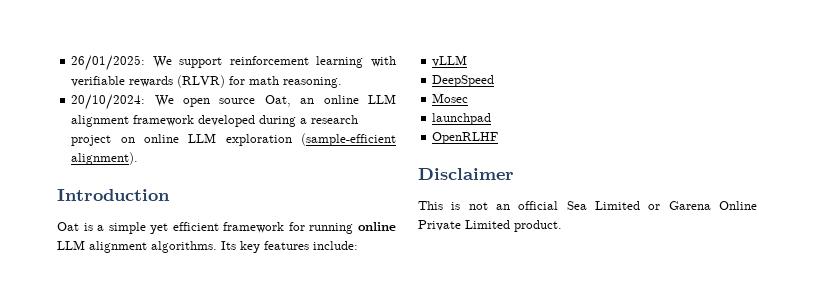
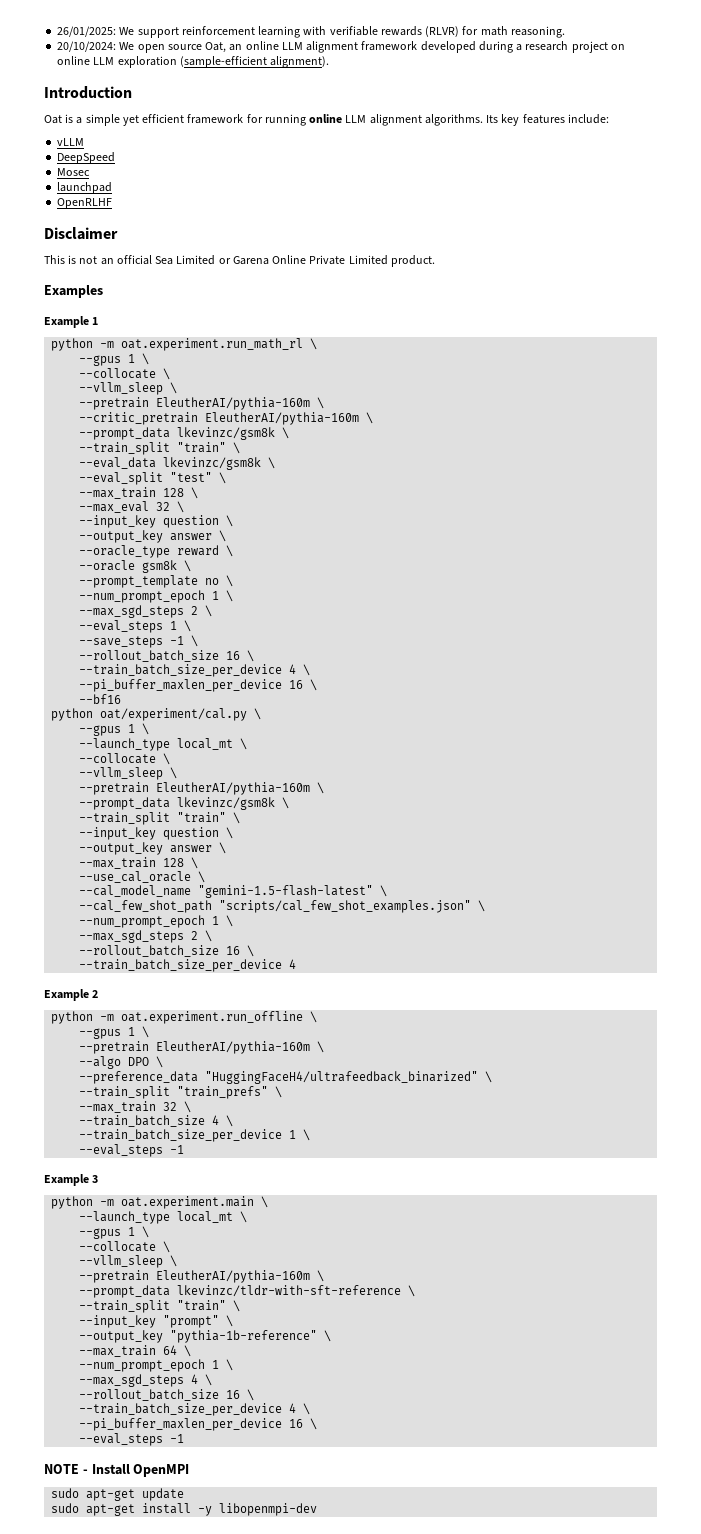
(562, 226) none -> [44,285,103,298] [44,316,99,328] [51,338,318,351] [79,353,150,366] [79,368,171,380] [79,382,178,395] [79,397,325,410] [79,412,374,425] [79,427,290,440] [79,442,241,455] [79,457,276,470] [79,472,227,485] [79,487,199,499] [79,501,185,513] [79,515,234,528] [79,530,227,543] [79,545,234,558] [79,560,192,573] [79,575,234,588] [79,590,234,603] [79,605,213,618] [79,620,192,633] [79,635,199,648] [79,650,255,662] [79,664,311,677] [79,679,318,692] [79,694,122,704] [51,708,262,721] [79,723,150,736] [79,738,248,751] [79,753,171,765] [79,767,178,780] [79,782,325,795] [79,797,290,810] [79,812,241,825] [79,827,234,840] [79,842,227,855] [79,857,199,869] [79,871,206,883] [79,885,388,898] [79,900,486,913] [79,915,234,928] [79,930,213,943] [79,945,255,957] [79,959,297,972] [44,989,99,1001] [51,1011,318,1024] [79,1026,150,1039] [79,1041,325,1054] [79,1056,164,1069] [79,1071,493,1084] [79,1086,283,1099] [79,1101,192,1113] [79,1115,234,1127] [79,1129,311,1142] [79,1144,185,1157] [44,1174,99,1186] [51,1196,269,1209] [79,1211,248,1224] [79,1226,150,1239] [79,1241,171,1253] [79,1255,178,1268] [79,1270,325,1283] [79,1285,416,1298] [79,1300,241,1313] [79,1315,234,1328] [79,1330,332,1343] [79,1345,192,1357] [79,1359,234,1372] [79,1374,213,1387] [79,1389,255,1401] [79,1403,311,1416] [79,1418,318,1431] [79,1433,185,1446] [44,1464,190,1477] [51,1488,185,1501] [51,1503,318,1516] // Examples // Example 1 // python -m oat.experiment.run_math_rl \ // --gpus 1 \ // --collocate \ // --vllm_sleep \ // --pretrain EleutherAI/pythia-160m \ // --critic_pretrain EleutherAI/pythia-160m \ // --prompt_data lkevinzc/gsm8k \ // --train_split "train" \ // --eval_data lkevinzc/gsm8k \ // --eval_split "test" \ // --max_train 128 \ // --max_eval 32 \ // --input_key question \ // --output_key answer \ // --oracle_type reward \ // --oracle gsm8k \ // --prompt_template no \ // --num_prompt_epoch 1 \ // --max_sgd_steps 2 \ // --eval_steps 1 \ // --save_steps -1 \ // --rollout_batch_size 16 \ // --train_batch_size_per_device 4 \ // --pi_buffer_maxlen_per_device 16 \ // --bf16 // python oat/experiment/cal.py \ // --gpus 1 \ // --launch_type local_mt \ // --collocate \ // --vllm_sleep \ // --pretrain EleutherAI/pythia-160m \ // --prompt_data lkevinzc/gsm8k \ // --train_split "train" \ // --input_key question \ // --output_key answer \ // --max_train 128 \ // --use_cal_oracle \ // --cal_model_name "gemini-1.5-flash-latest" \ // --cal_few_shot_path "scripts/cal_few_shot_examples.json" \ // --num_prompt_epoch 1 \ // --max_sgd_steps 2 \ // --rollout_batch_size 16 \ // --train_batch_size_per_device 4 // Example 2 // python -m oat.experiment.run_offline \ // --gpus 1 \ // --pretrain EleutherAI/pythia-160m \ // --algo DPO \ // --preference_data "HuggingFaceH4/ultrafeedback_binarized" \ // --train_split "train_prefs" \ // --max_train 32 \ // --train_batch_size 4 \ // --train_batch_size_per_device 1 \ // --eval_steps -1 // Example 3 // python -m oat.experiment.main \ // --launch_type local_mt \ // --gpus 1 \ // --collocate \ // --vllm_sleep \ // --pretrain EleutherAI/pythia-160m \ // --prompt_data lkevinzc/tldr-with-sft-reference \ // --train_split "train" \ // --input_key "prompt" \ // --output_key "pythia-1b-reference" \ // --max_train 64 \ // --num_prompt_epoch 1 \ // --max_sgd_steps 4 \ // --rollout_batch_size 16 \ // --train_batch_size_per_device 4 \ // --pi_buffer_maxlen_per_device 16 \ // --eval_steps -1 // NOTE - Install OpenMPI // sudo apt-get update // sudo apt-get install -y libopenmpi-dev

